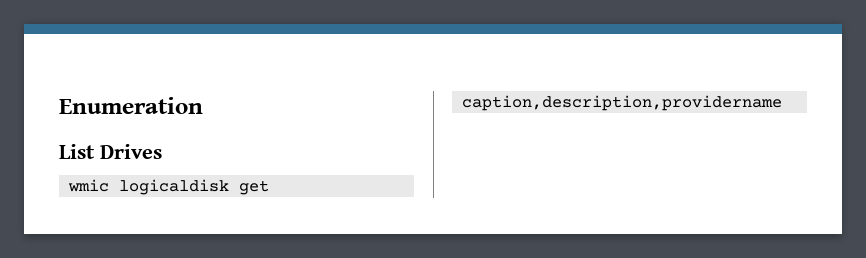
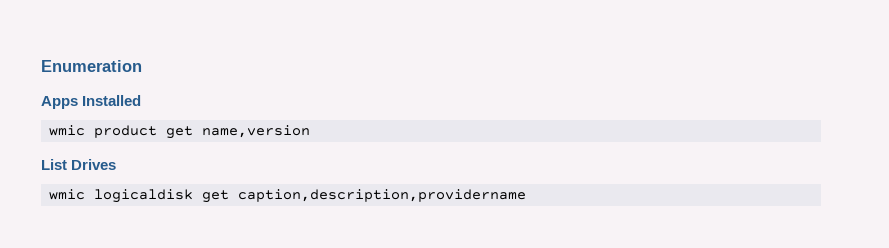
(203, 105) none -> [41,95,142,109] [48,125,310,139] // Apps Installed // wmic product get name,version

